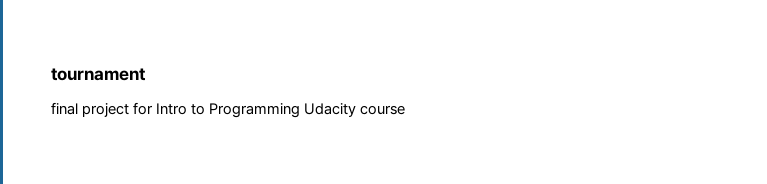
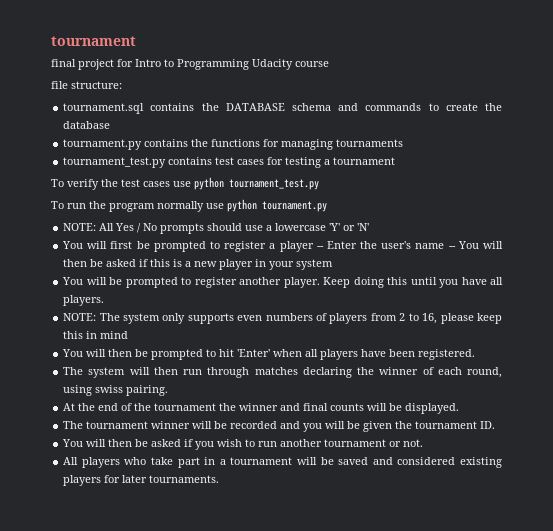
(406, 110) none -> [51,81,122,89] [63,103,502,114] [63,121,111,129] [63,139,404,150] [63,157,396,168] [51,177,319,190] [51,199,327,212] [63,223,370,234] [62,241,503,252] [63,259,334,270] [62,277,503,288] [63,295,105,306] [63,313,503,324] [63,331,129,339] [62,349,476,360] [63,367,503,378] [63,385,169,396] [63,403,460,414] [63,421,496,432] [62,439,424,450] [63,457,503,468] [63,475,220,486] // file structure: // tournament.sql contains the DATABASE schema and commands to create the database // tournament.py contains the functions for managing tournaments // tournament_test.py contains test cases for testing a tournament // To verify the test cases use python tournament_test.py // To run the program normally use python tournament.py // NOTE: All Yes / No prompts should use a lowercase 'Y' or 'N' // You will first be prompted to register a player -- Enter the user's name -- You will then be asked if this is a new player in your system // You will be prompted to register another player. Keep doing this until you have all players. // NOTE: The system only supports even numbers of players from 2 to 16, please keep this in mind // You will then be prompted to hit 'Enter' when all players have been registered. // The system will then run through matches declaring the winner of each round, using swiss pairing. // At the end of the tournament the winner and final counts will be displayed. // The tournament winner will be recorded and you will be given the tournament ID. // You will then be asked if you wish to run another tournament or not. // All players who take part in a tournament will be saved and considered existing players for later tournaments.

